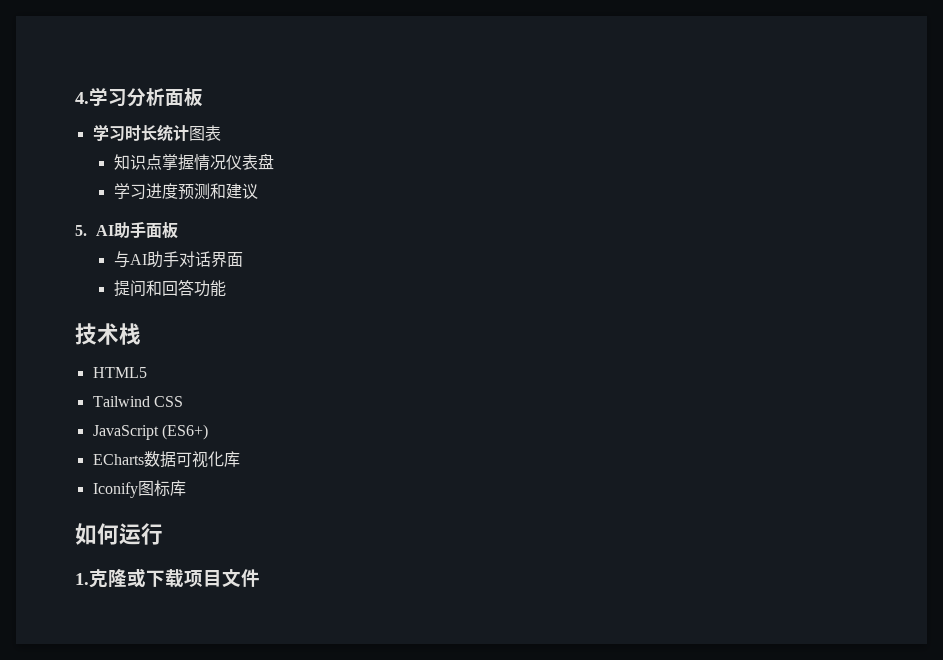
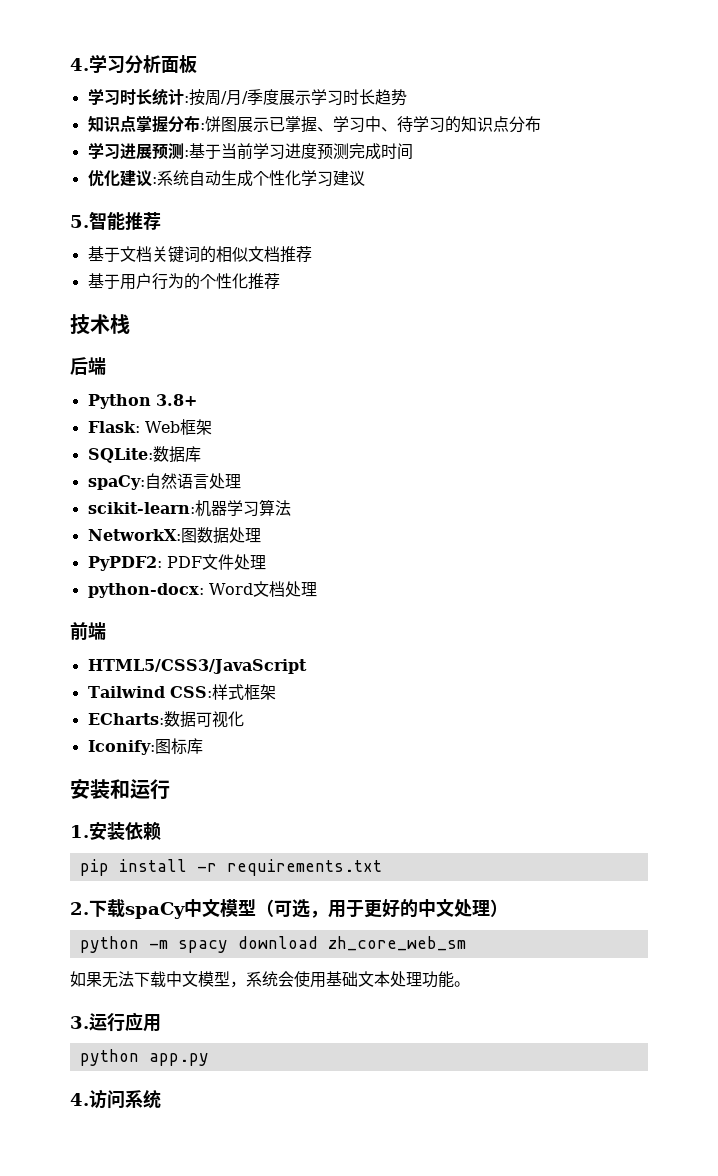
[188,125,221,141] [113,153,274,171] [113,183,258,200] [75,221,179,239] [113,251,243,268] [113,280,226,297] [75,323,141,345] [92,367,147,378] [92,396,183,407] [92,424,208,440] [92,454,144,465] 图表 // 知识点掌握情况仪表盘 // 学习进度预测和建议 // 5. AI助手面板 // 与AI助手对话界面 // 提问和回答功能 // 技术栈 // HTML5 // Tailwind CSS // JavaScript (ES6+) // ECharts -> [183,89,407,106] [87,115,541,133] [87,142,413,160] [87,170,365,187] [70,211,161,230] [87,246,312,263] [87,273,280,290] [70,314,130,335] [70,357,106,375] [87,394,197,409] [87,419,212,435] [87,446,201,463] [87,473,241,490] [87,499,291,517] [87,527,261,544] [87,554,266,571] [87,581,317,598] [70,622,106,641] [87,659,307,674] [87,684,276,700] [87,713,164,725] :按周/月/季度展示学习时长趋势 // 知识点掌握分布:饼图展示已掌握、学习中、待学习的知识点分布 // 学习进展预测:基于当前学习进度预测完成时间 // 优化建议:系统自动生成个性化学习建议 // 5.智能推荐 // 基于文档关键词的相似文档推荐 // 基于用户行为的个性化推荐 // 技术栈 // 后端 // Python 3.8+ // Flask: Web框架 // SQLite:数据库 // spaCy:自然语言处理 // scikit-learn:机器学习算法 // NetworkX:图数据处理 // PyPDF2: PDF文件处理 // python-docx: Word文档处理 // 前端 // HTML5/CSS3/JavaScript // Tailwind CSS:样式框架 // ECharts:
[223,451,240,467] [92,482,138,498] 库 // Iconify -> [87,740,155,755] // Iconify:
[75,523,119,545] 如何 -> [70,779,130,799] 安装和
[89,568,260,588] 克隆或下载项目文件 -> [89,822,161,841] [79,859,382,876] [70,899,508,919] [79,936,466,953] [70,971,470,988] [70,1012,161,1032] [79,1049,209,1066] [70,1089,161,1109] 安装依赖 // pip install -r requirements.txt // 2.下载spaCy中文模型（可选，用于更好的中文处理） // python -m spacy download zh_core_web_sm // 如果无法下载中文模型，系统会使用基础文本处理功能。 // 3.运行应用 // python app.py // 4.访问系统

